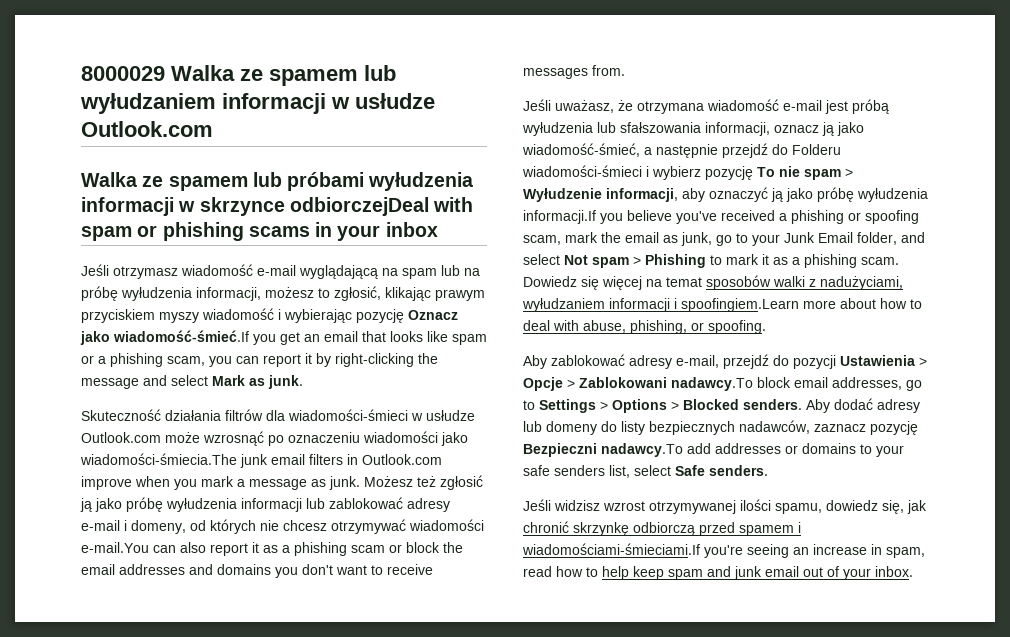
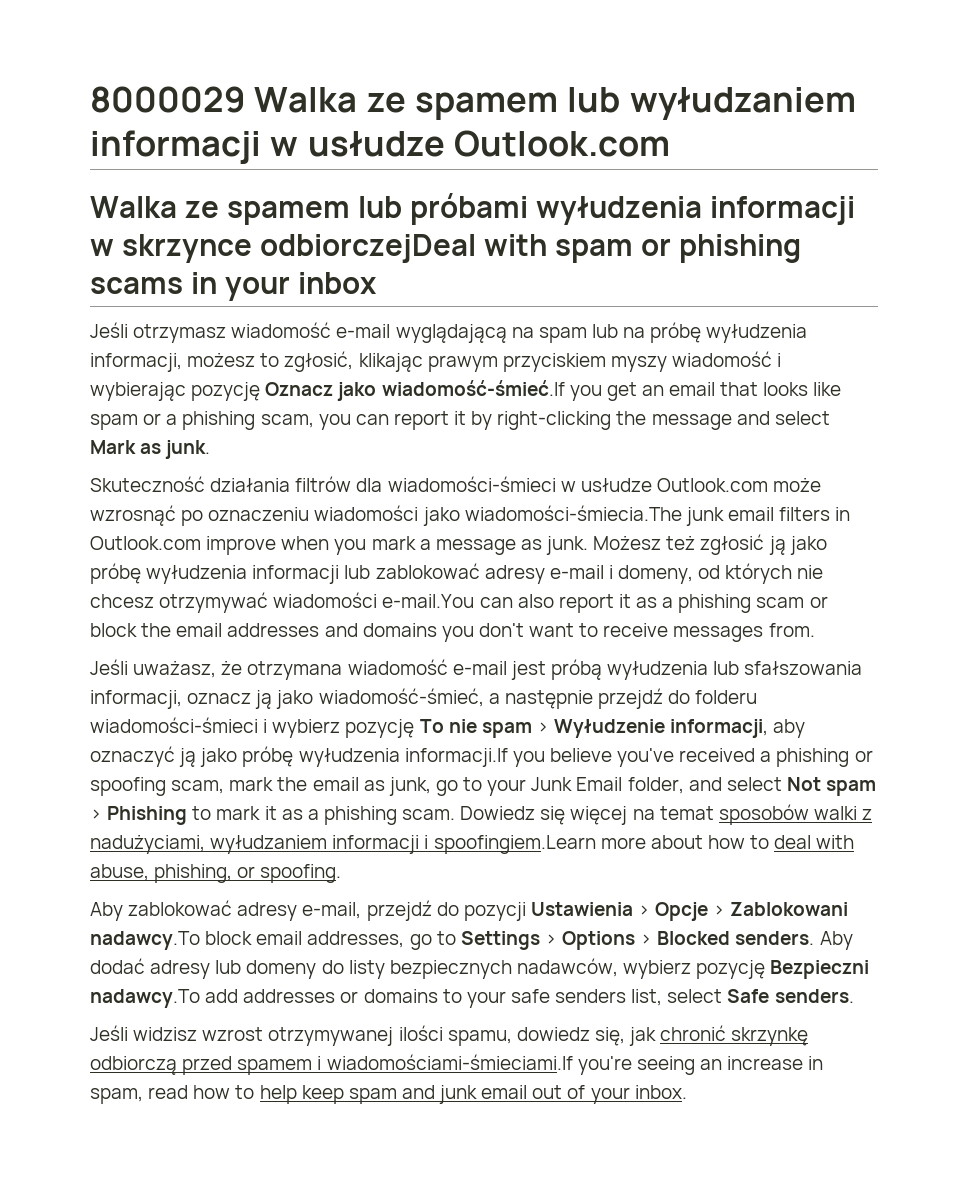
[792,144,841,155] Folderu -> [695,690,758,704] folderu
[814,424,866,432] zaznacz -> [623,960,692,979] wybierz

